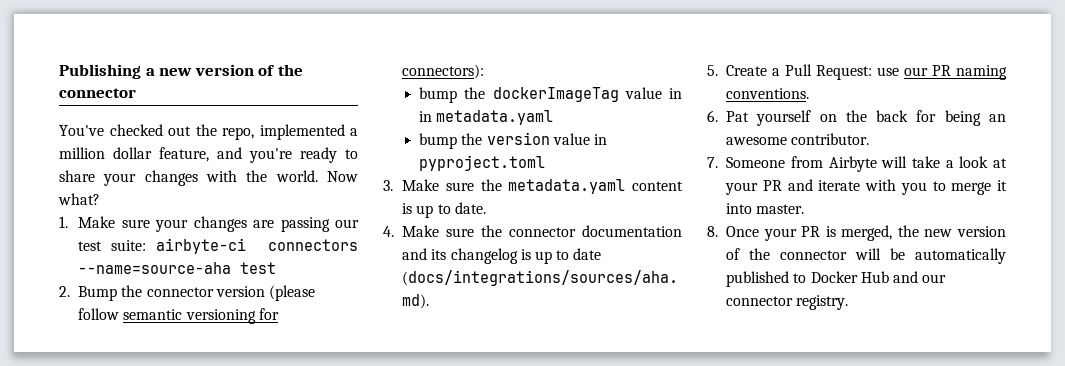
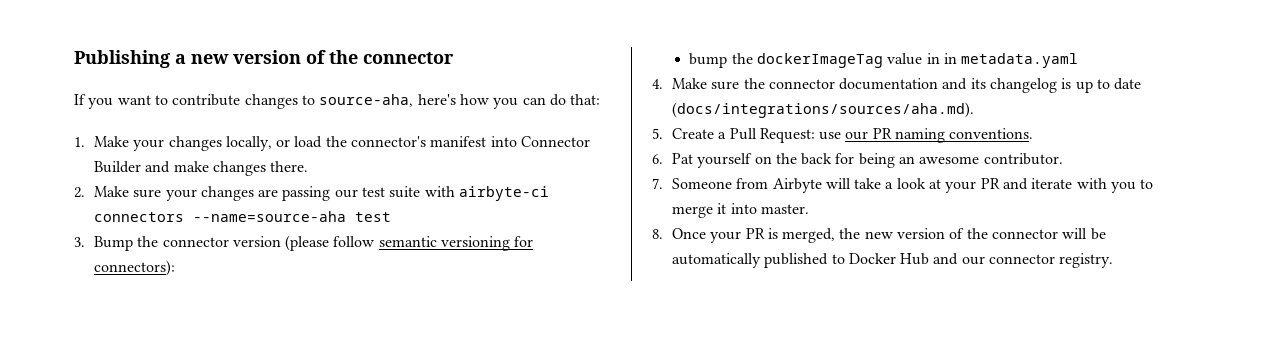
[59,124,358,140] [59,147,358,163] [59,170,358,186] [58,193,100,205] [59,216,68,228] You've checked out the repo, implemented a million dollar feature, and you're ready to share your changes with the world. Now what? // 1. -> [74,94,601,109] [74,136,591,151] [93,161,309,176] [74,187,85,198] If you want to contribute changes to source-aha, here's how you can do that: // 1. Make your changes locally, or load the connector's manifest into Connector Builder and make changes there. // 2.
[111,240,147,251] suite: -> [389,186,455,198] suite with
[59,286,70,297] 2. -> [74,237,85,247] 3.
[419,132,607,149] [419,155,546,171] [383,179,683,194] [402,202,486,218] // bump the version value in pyproject.toml // 3. Make sure the metadata.yaml content is up to date. -> (1079, 60) none

